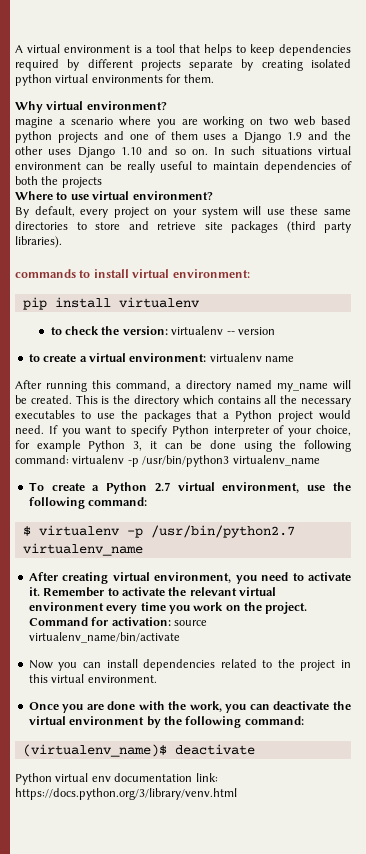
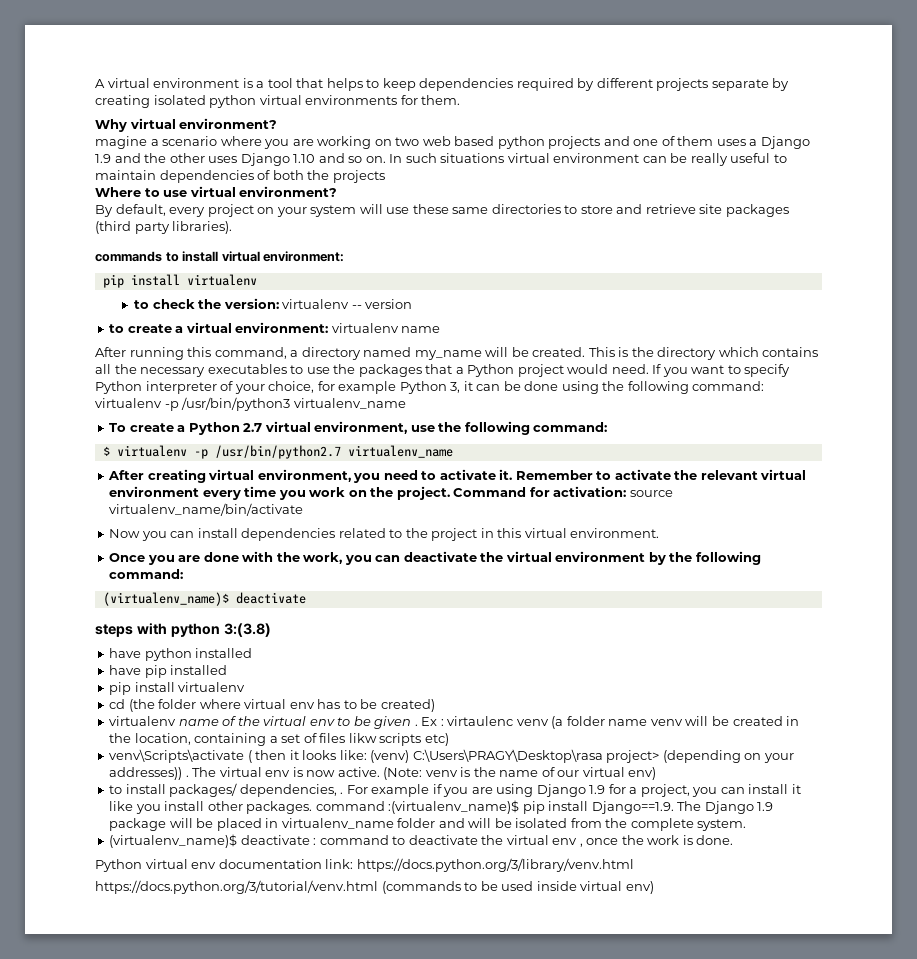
(255, 749) none -> [95,623,271,637] [109,648,253,661] [109,665,228,678] [109,682,246,695] [109,699,435,712] [109,716,800,729] [109,733,449,746] [109,749,794,763] [109,767,657,780] [109,783,801,797] [109,800,774,814] [109,818,747,831] [109,834,734,848] // steps with python 3:(3.8) // have python installed // have pip installed // pip install virtualenv // cd (the folder where virtual env has to be created) // virtualenv name of the virtual env to be given . Ex : virtaulenc venv (a folder name venv will be created in the location, containing a set of files likw scripts etc) // venv\Scripts\activate ( then it looks like: (venv) C:\Users\PRAGY\Desktop\rasa project> (depending on your addresses)) . The virtual env is now active. (Note: venv is the name of our virtual env) // to install packages/ dependencies, . For example if you are using Django 1.9 for a project, you can install it like you install other packages. command :(virtualenv_name)$ pip install Django==1.9. The Django 1.9 package will be placed in virtualenv_name folder and will be isolated from the complete system. // (virtualenv_name)$ deactivate : command to deactivate the virtual env , once the work is done.
(237, 794) none -> [95,880,654,894] // https://docs.python.org/3/tutorial/venv.html (commands to be used inside virtual env)

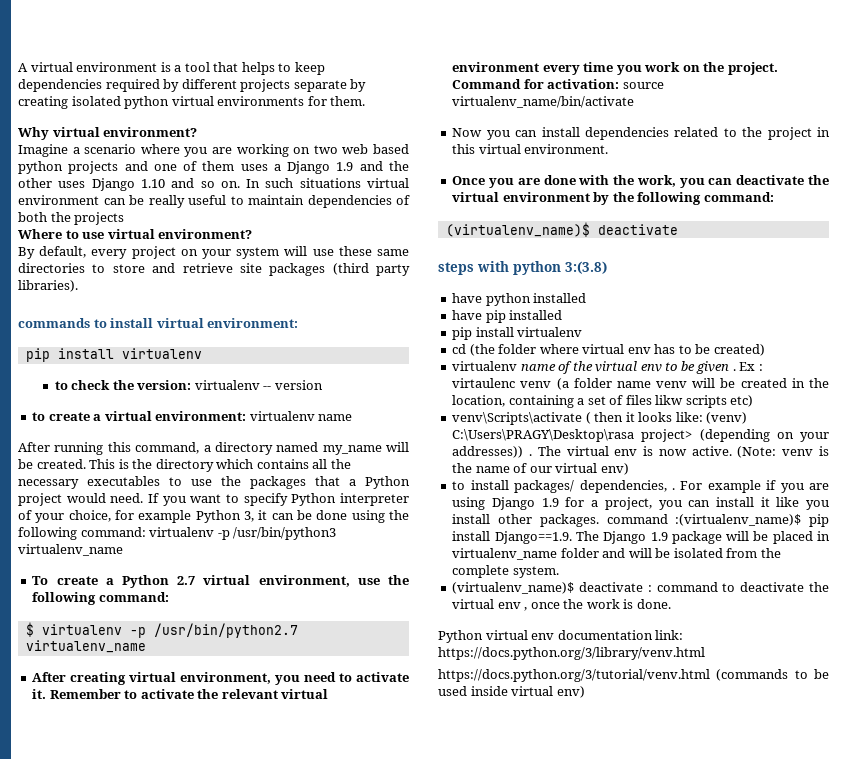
[95,136,147,149] magine -> [18,144,68,157] Imagine

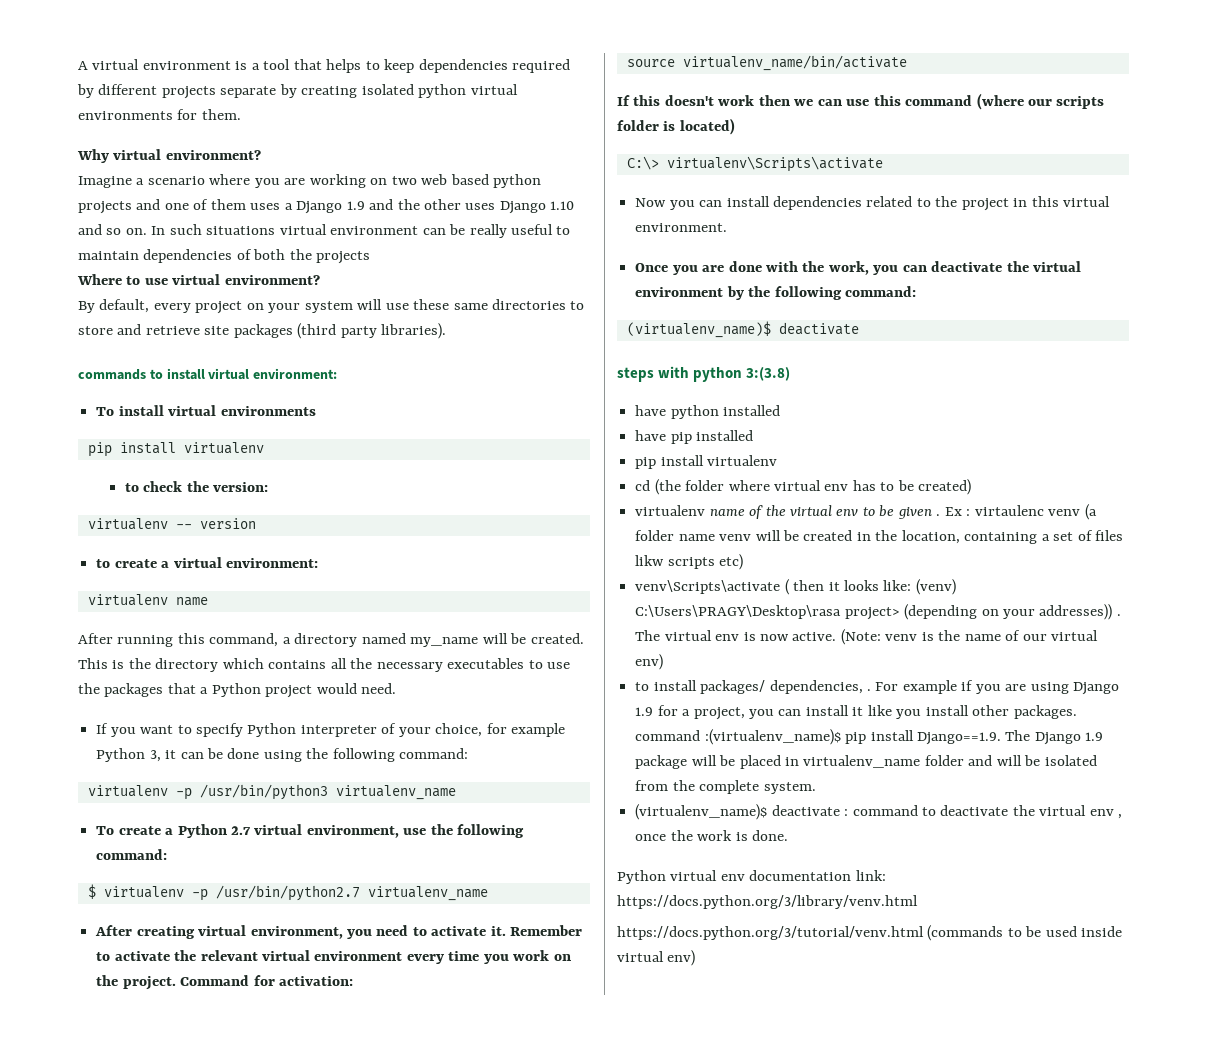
(299, 323) none -> [96,405,316,416] // To install virtual environments
(192, 385) none -> (269, 487) //
(247, 416) none -> (318, 563) //
(144, 498) none -> (397, 688) //
(146, 532) none -> (469, 753) //
(620, 84) none -> (353, 981) //
(635, 102) none -> [617,93,1105,110] [617,118,735,135] [626,156,883,172] // If this doesn't work then we can use this command (where our scripts folder is located) // C:\> virtualenv\Scripts\activate

